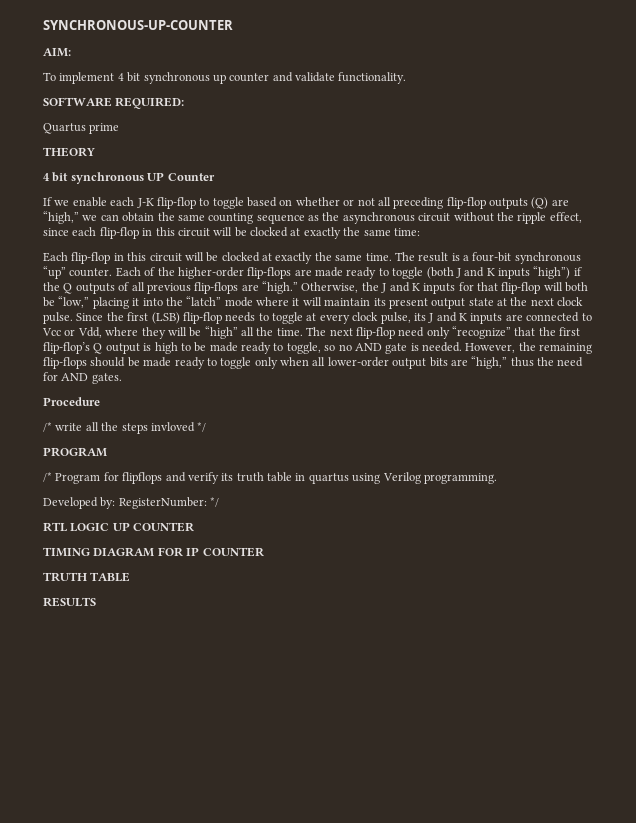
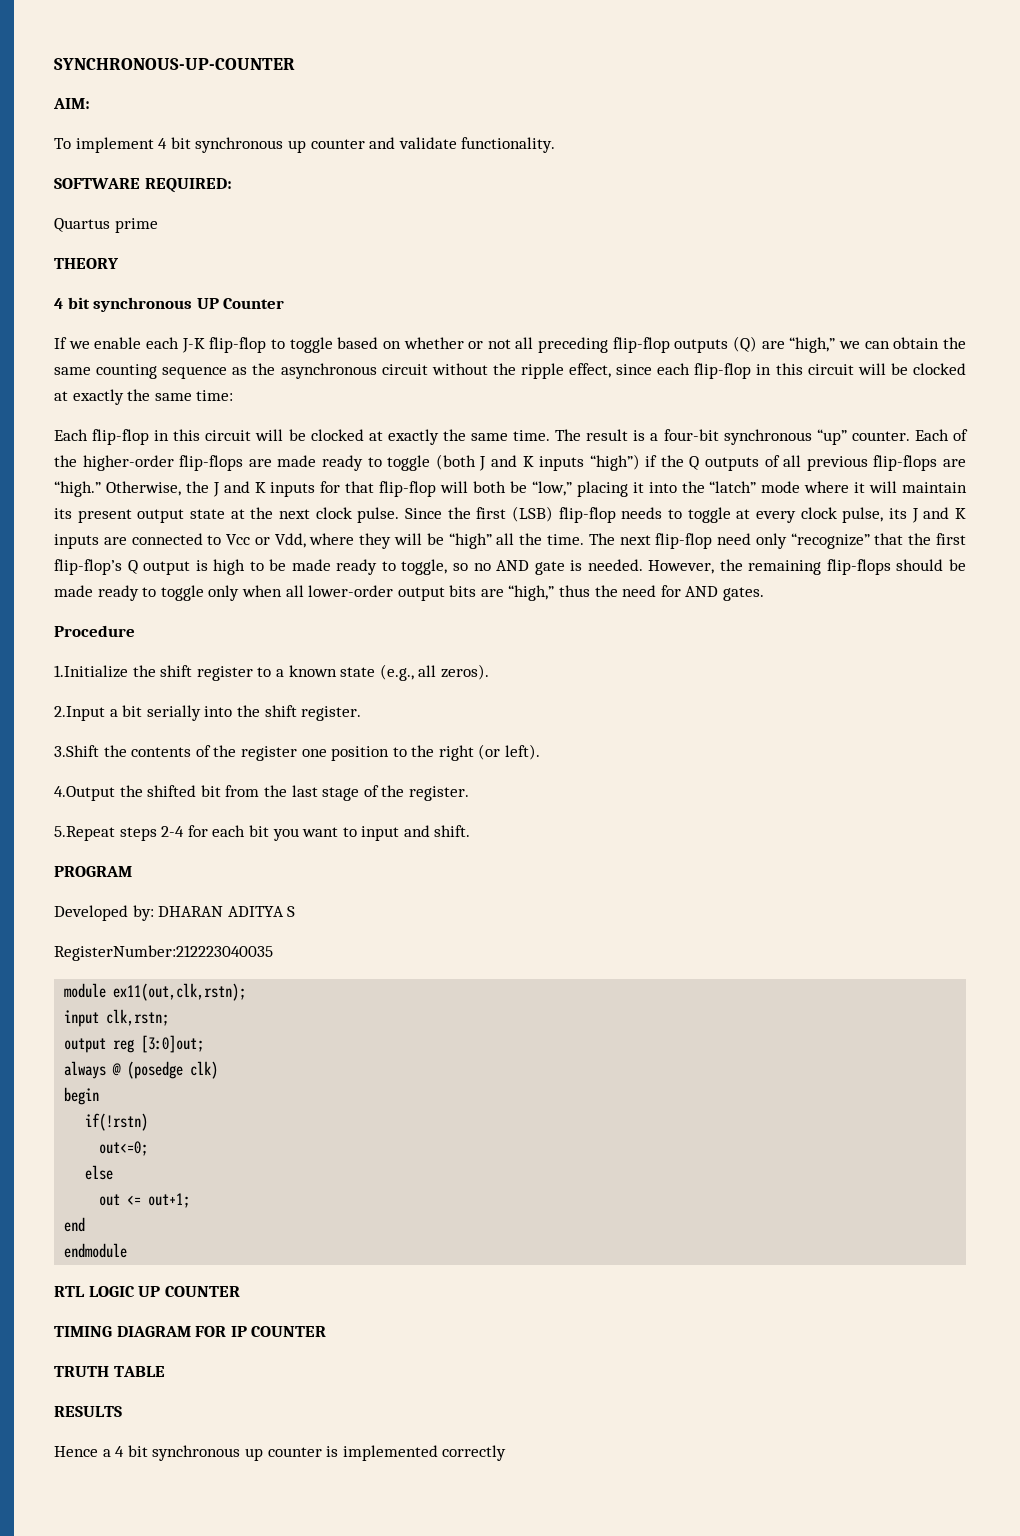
[43,422,207,434] [43,447,107,457] [43,472,497,484] [43,497,220,509] /* write all the steps invloved */ // PROGRAM // /* Program for flipflops and verify its truth table in quartus using Verilog programming. // Developed by: RegisterNumber: */ -> [54,664,489,681] [54,705,362,721] [54,744,541,761] [54,785,469,801] [54,825,471,841] [54,866,132,877] [54,905,296,921] [54,945,273,961] [64,983,247,1001] [64,1009,170,1027] [64,1035,205,1053] [64,1061,219,1079] [64,1087,100,1105] [85,1113,149,1131] [99,1141,149,1156] [85,1165,114,1180] [99,1193,191,1208] [64,1217,86,1232] [64,1243,128,1258] 1.Initialize the shift register to a known state (e.g., all zeros). // 2.Input a bit serially into the shift register. // 3.Shift the contents of the register one position to the right (or left). // 4.Output the shifted bit from the last stage of the register. // 5.Repeat steps 2-4 for each bit you want to input and shift. // PROGRAM // Developed by: DHARAN ADITYA S // RegisterNumber:212223040035 // module ex11(out,clk,rstn); // input clk,rstn; // output reg [3:0]out; // always @ (posedge clk) // begin // if(!rstn) // out<=0; // else // out <= out+1; // end // endmodule
(96, 602) none -> [54,1445,507,1461] // Hence a 4 bit synchronous up counter is implemented correctly

